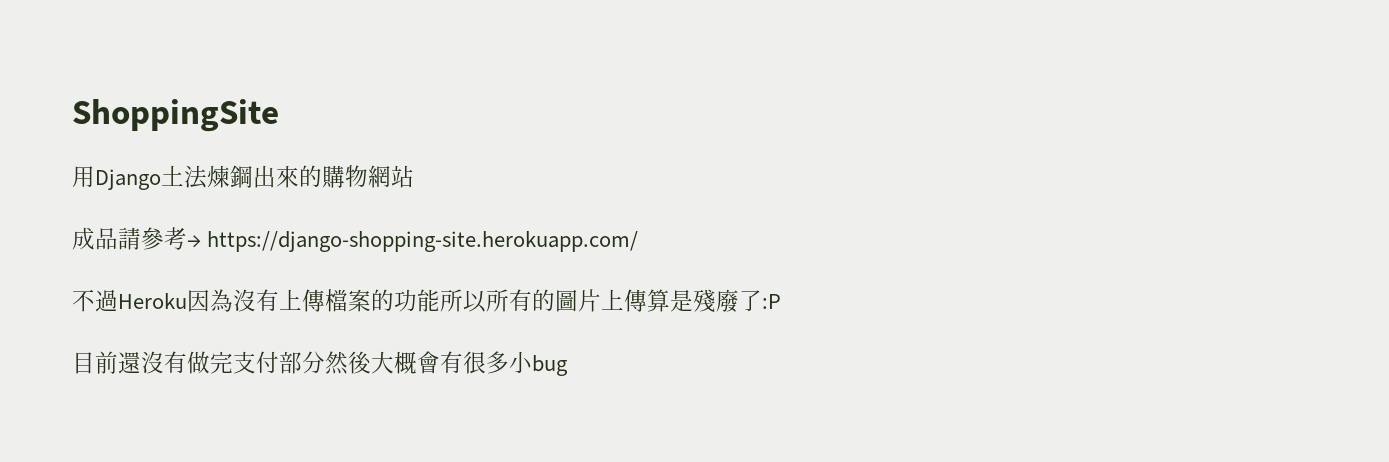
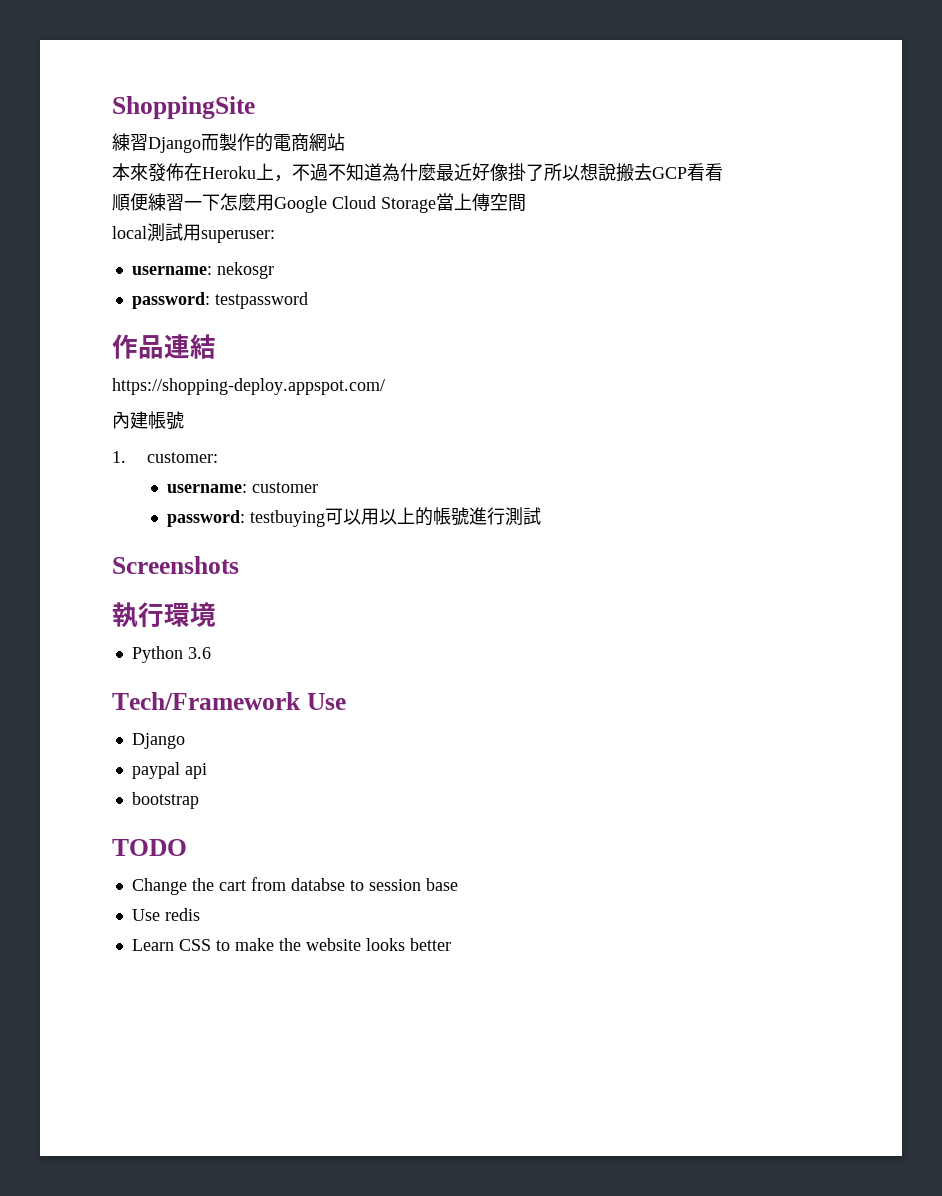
[72,165,414,190] [72,227,639,252] [72,289,781,313] [72,351,568,376] 用Django土法煉鋼出來的購物網站 // 成品請參考→ https://django-shopping-site.herokuapp.com/ // 不過Heroku因為沒有上傳檔案的功能所以所有的圖片上傳算是殘廢了:P // 目前還沒有做完支付部分然後大概會有很多小bug -> [112,133,345,153] [112,163,723,182] [112,193,526,213] [112,223,275,243] [131,262,274,279] [131,292,308,309] [112,334,216,359] [112,378,385,395] [112,411,184,430] [112,451,218,463] [166,482,318,493] [166,507,541,527] [112,556,239,574] [112,602,216,628] [131,646,211,663] [112,692,346,710] [131,733,185,749] [131,762,207,779] [131,792,199,809] [112,839,187,856] [131,877,458,895] [131,908,200,921] [131,938,451,951] 練習Django而製作的電商網站 // 本來發佈在Heroku上，不過不知道為什麼最近好像掛了所以想說搬去GCP看看 // 順便練習一下怎麼用Google Cloud Storage當上傳空間 // local測試用superuser: // username: nekosgr // password: testpassword // 作品連結 // https://shopping-deploy.appspot.com/ // 內建帳號 // 1. customer: // username: customer // password: testbuying可以用以上的帳號進行測試 // Screenshots // 執行環境 // Python 3.6 // Tech/Framework Use // Django // paypal api // bootstrap // TODO // Change the cart from databse to session base // Use redis // Learn CSS to make the website looks better

